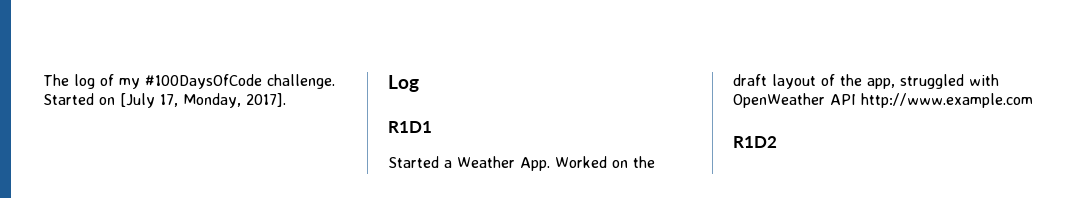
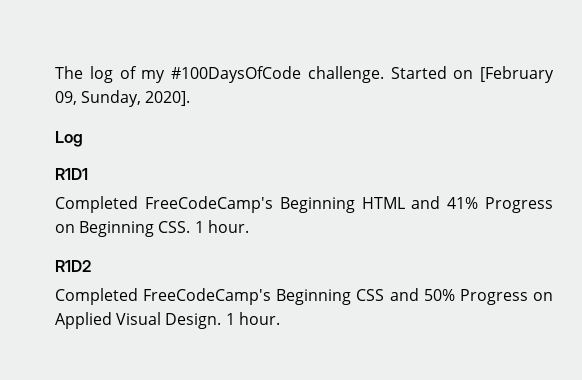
[120,93,286,108] [388,75,419,92] [388,121,432,133] [388,156,655,171] [733,74,999,89] [733,93,1033,108] [733,136,777,148] [July 17, Monday, 2017]. // Log // R1D1 // Started a Weather App. Worked on the draft layout of the app, struggled with OpenWeather API http://www.example.com // R1D2 -> [480,66,554,83] [55,90,191,107] [55,131,83,147] [55,168,88,180] [55,196,553,213] [55,220,249,237] [55,260,91,272] [55,288,554,305] [55,312,280,329] [February 09, Sunday, 2020]. // Log // R1D1 // Completed FreeCodeCamp's Beginning HTML and 41% Progress on Beginning CSS. 1 hour. // R1D2 // Completed FreeCodeCamp's Beginning CSS and 50% Progress on Applied Visual Design. 1 hour.

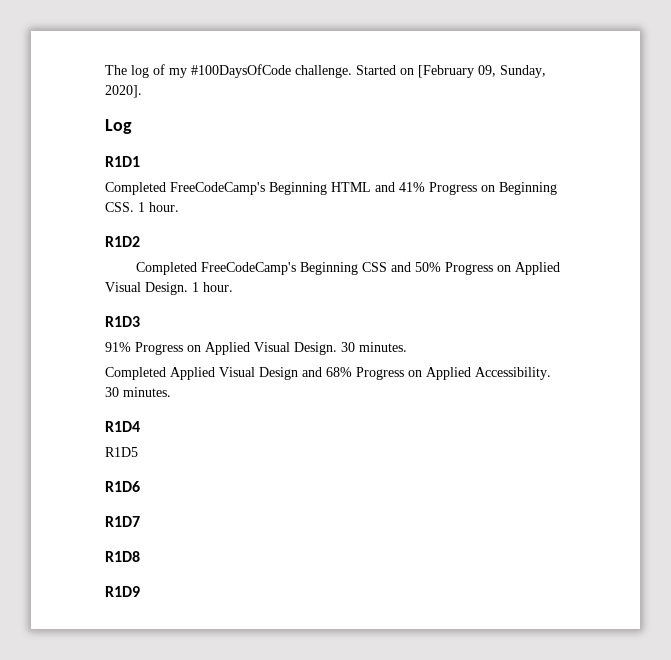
(280, 318) none -> [105,316,140,327] [105,342,407,355] [105,367,551,380] [105,387,171,397] [105,421,140,432] [105,447,138,457] [105,481,140,492] [105,516,140,527] [105,551,140,562] [105,586,140,597] // R1D3 // 91% Progress on Applied Visual Design. 30 minutes. // Completed Applied Visual Design and 68% Progress on Applied Accessibility. 30 minutes. // R1D4 // R1D5 // R1D6 // R1D7 // R1D8 // R1D9

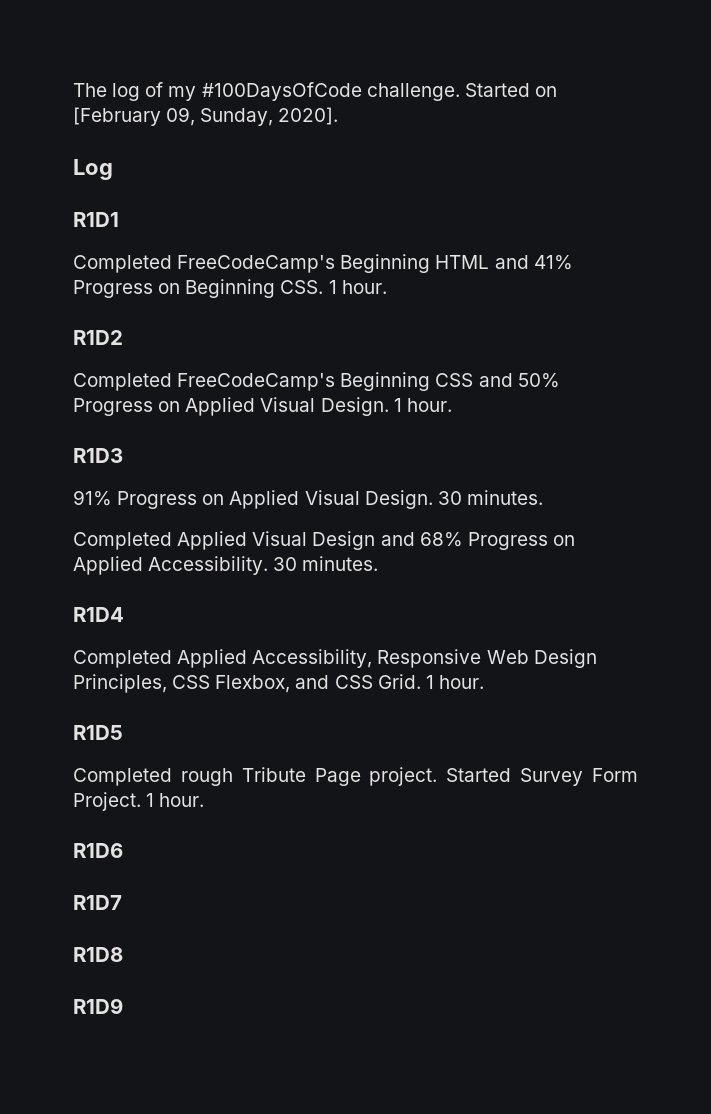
[105,447,138,457] R1D5 -> [73,649,597,668] [73,674,484,693] [73,725,123,740] [73,767,639,786] [73,792,205,811] Completed Applied Accessibility, Responsive Web Design Principles, CSS Flexbox, and CSS Grid. 1 hour. // R1D5 // Completed rough Tribute Page project. Started Survey Form Project. 1 hour.

